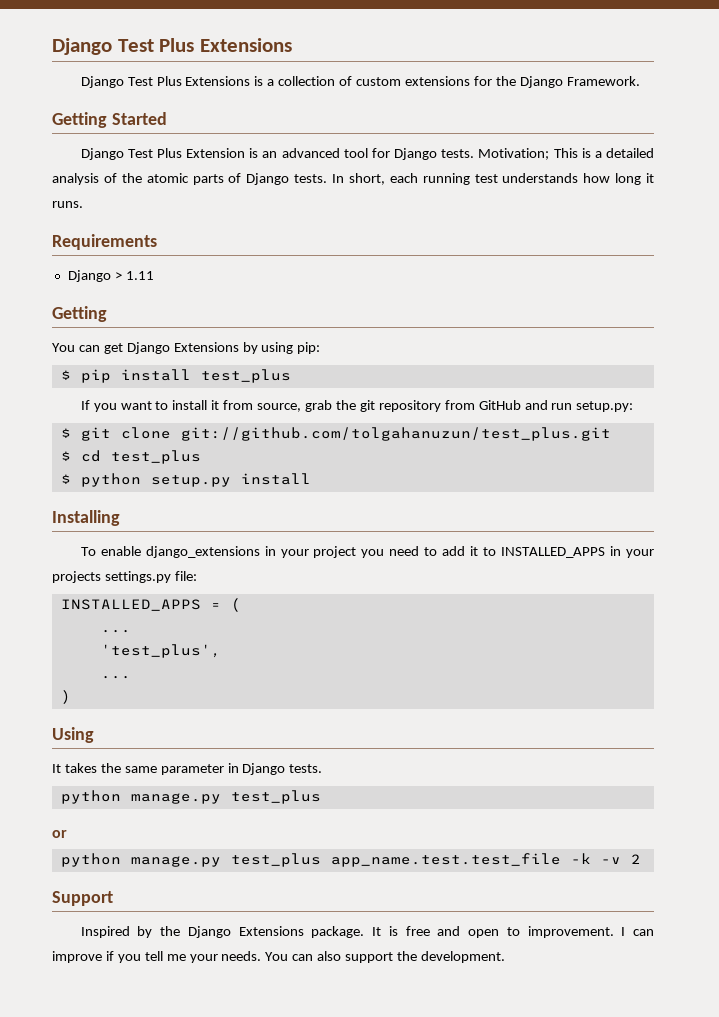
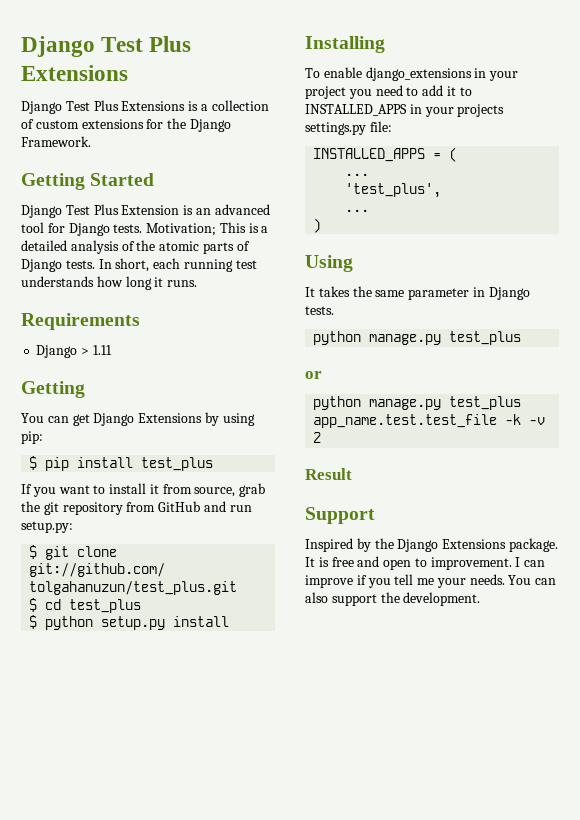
(641, 859) none -> [305,468,352,480] // Result

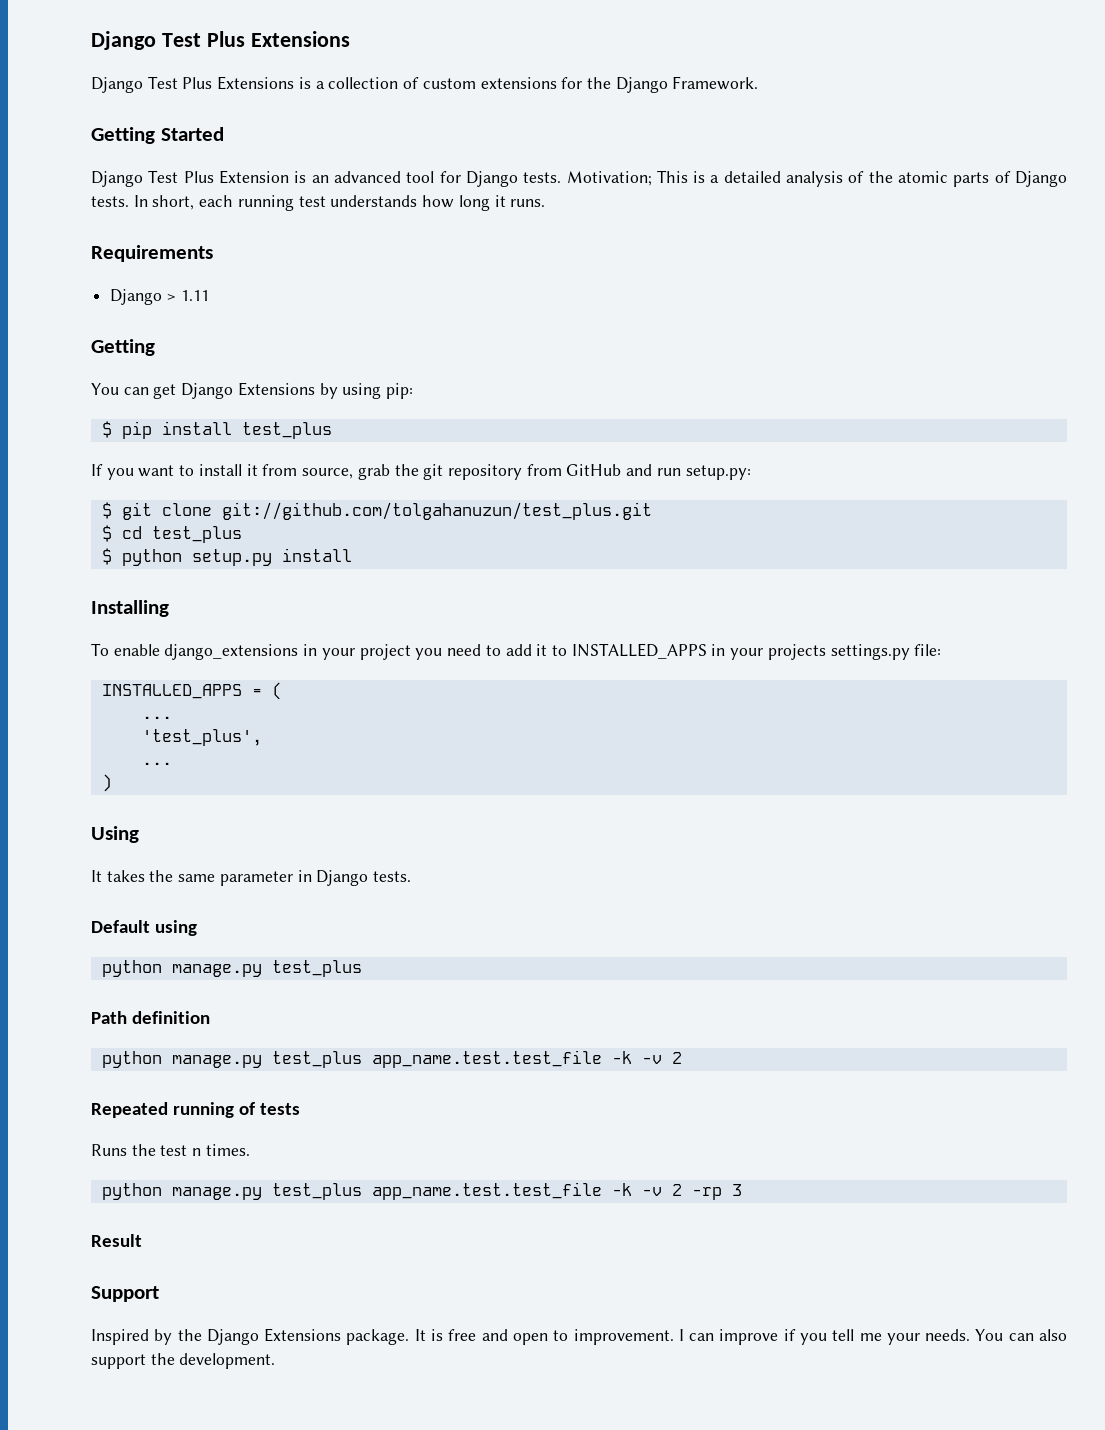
(334, 310) none -> [91,920,198,936] // Default using
[305,371,322,379] [313,396,522,410] [313,414,546,428] [313,432,322,443] or // python manage.py test_plus app_name.test.test_file -k -v 2 -> [91,1011,211,1024] [101,1050,682,1068] [91,1102,301,1118] [91,1144,250,1156] [101,1182,742,1200] Path definition // python manage.py test_plus app_name.test.test_file -k -v 2 // Repeated running of tests // Runs the test n times. // python manage.py test_plus app_name.test.test_file -k -v 2 -rp 3

